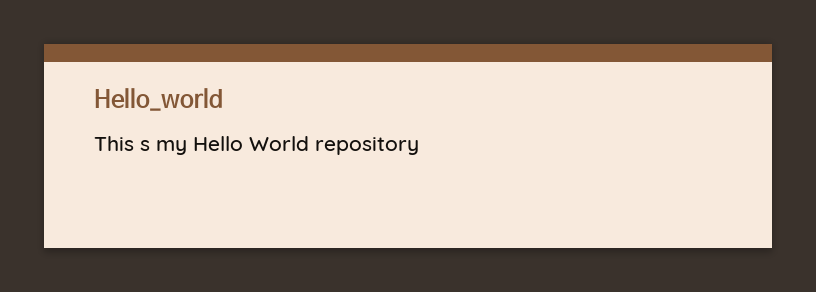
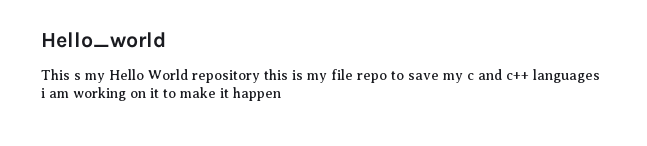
(419, 146) none -> [264,69,600,83] [41,87,281,101] this is my file repo to save my c and c++ languages i am working on it to make it happen

